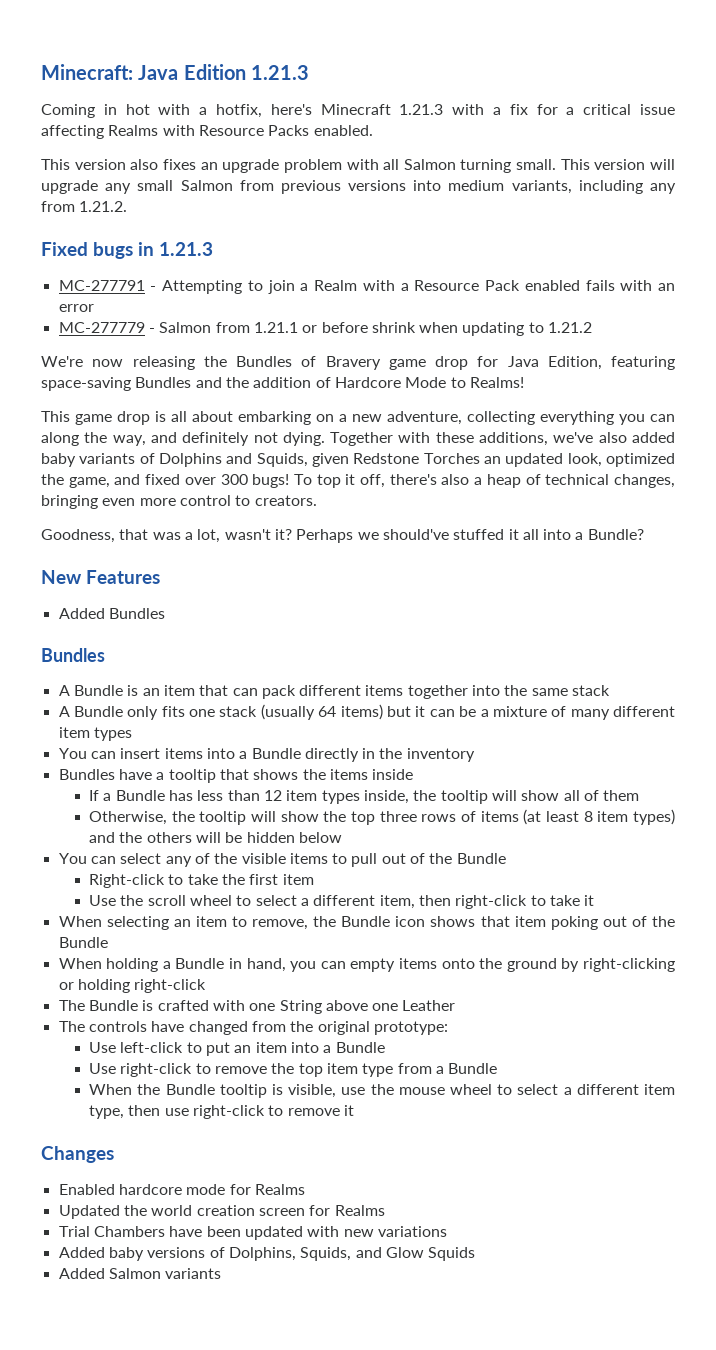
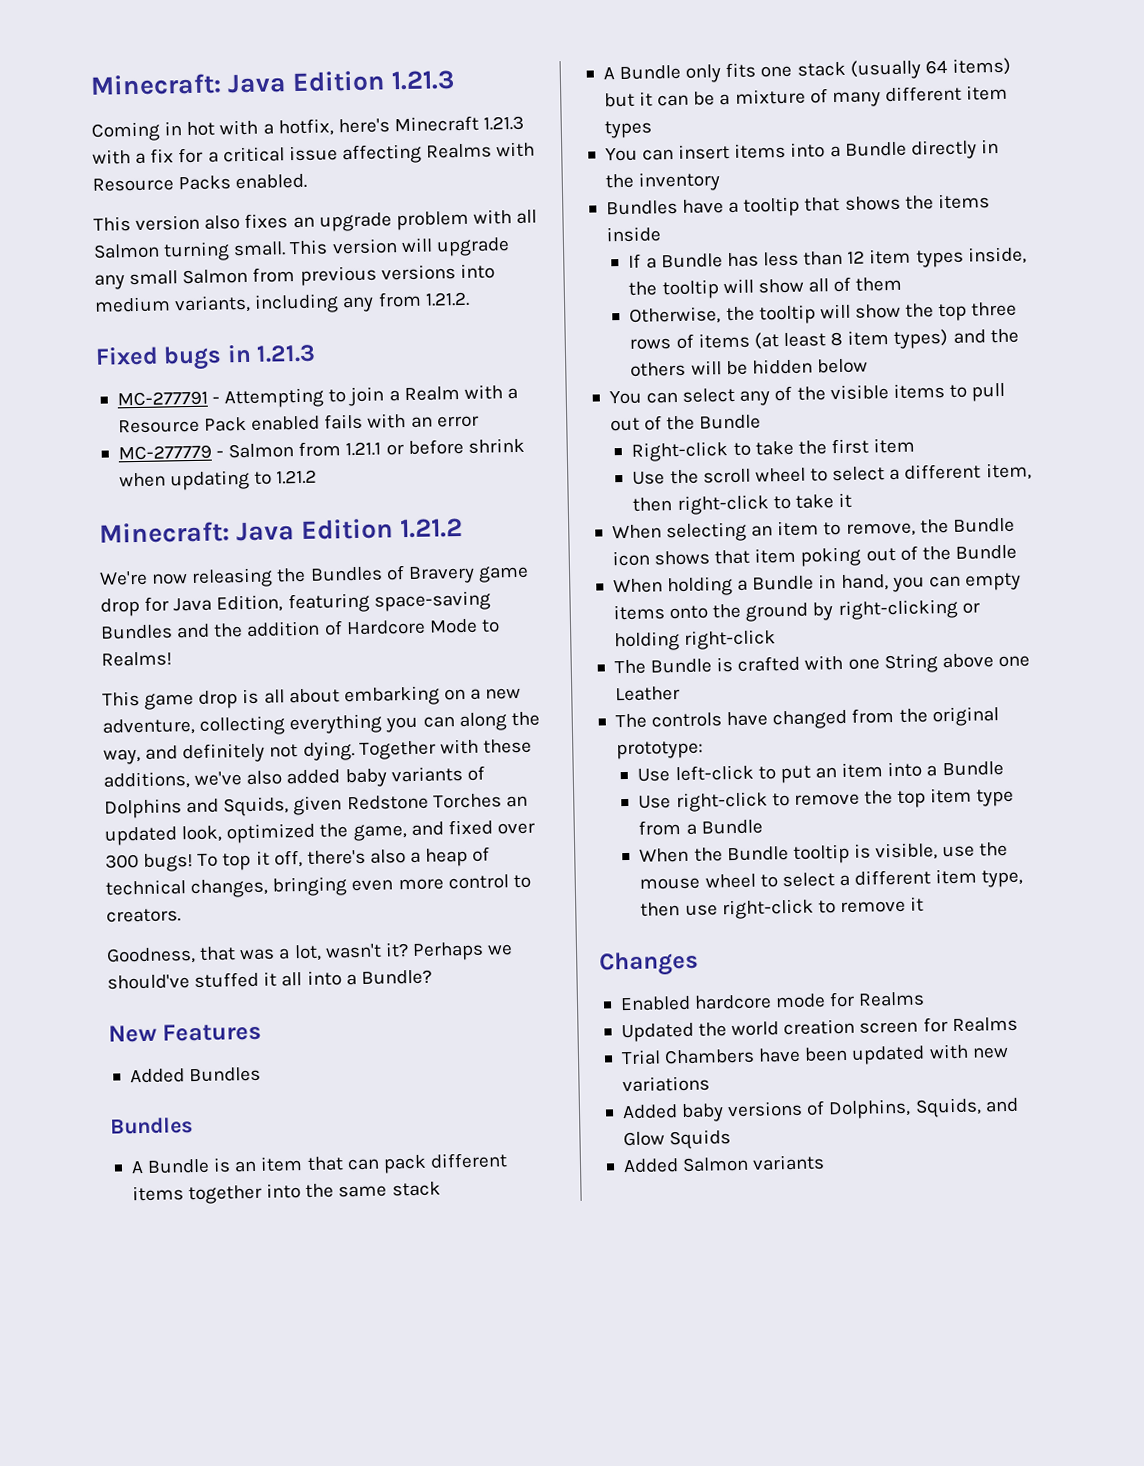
(593, 327) none -> [99,517,464,544] // Minecraft: Java Edition 1.21.2

